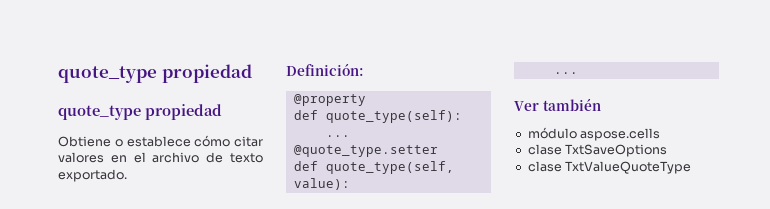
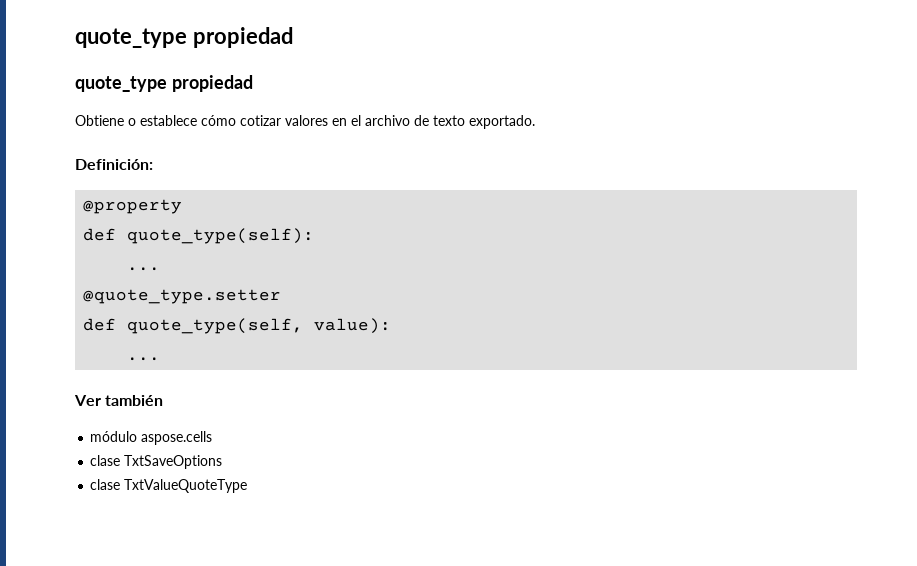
[234,136,263,147] citar -> [240,115,281,126] cotizar

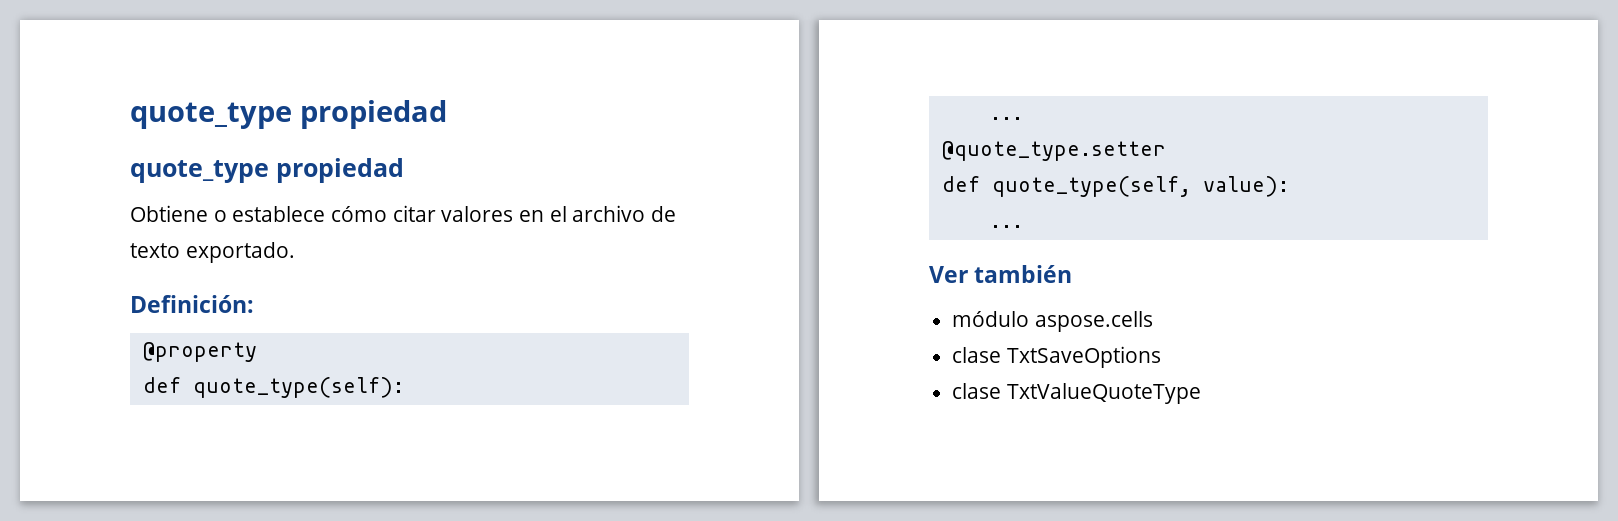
[240,115,281,126] cotizar -> [392,205,436,222] citar

